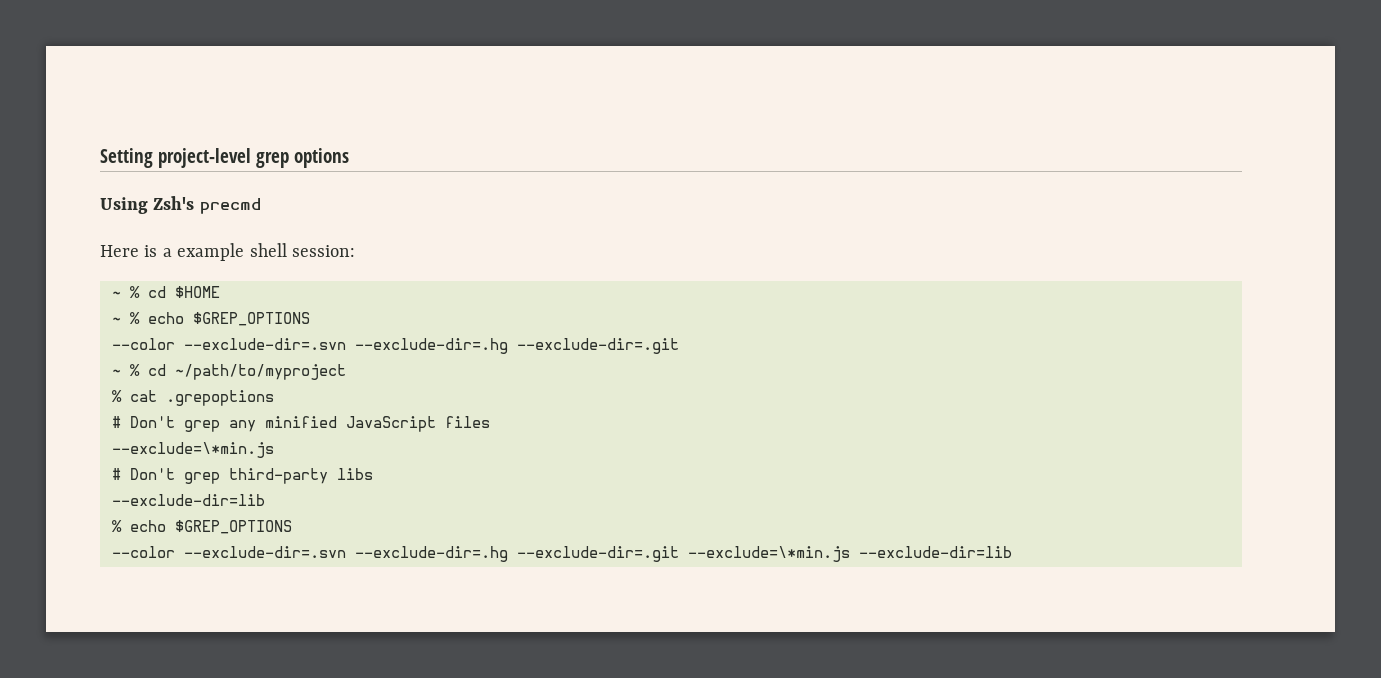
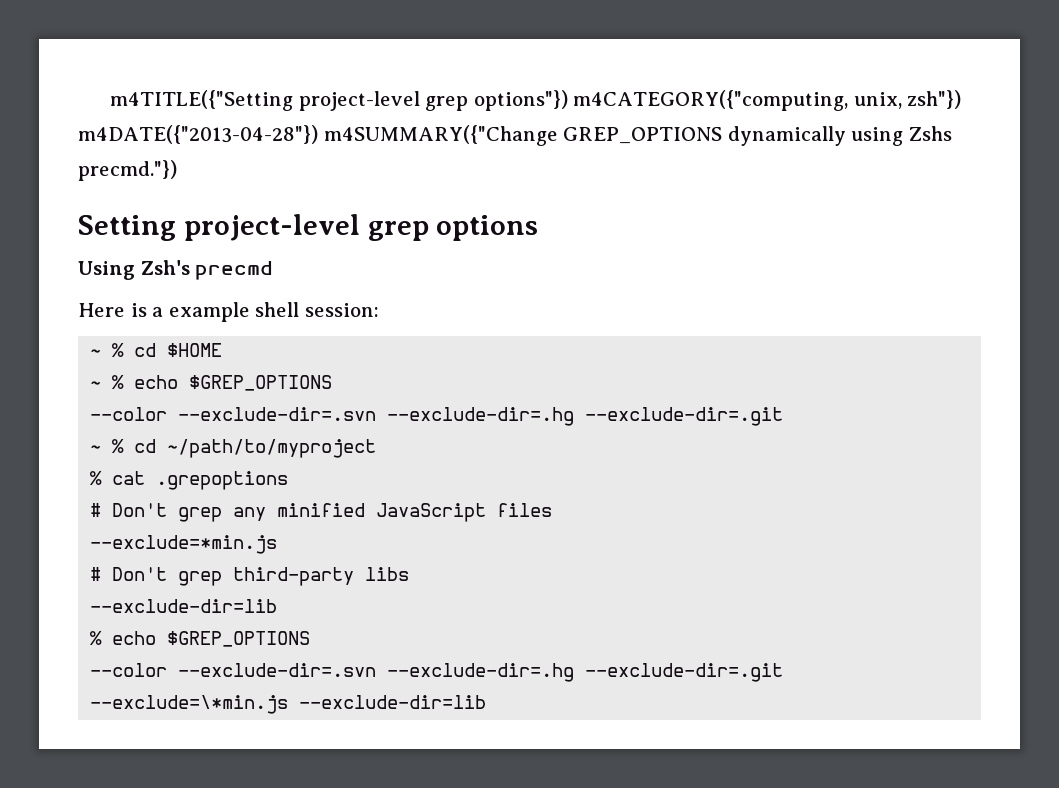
(100, 158) none -> [109,90,962,111] [78,125,952,146] [78,160,177,181] m4TITLE({"Setting project-level grep options"}) m4CATEGORY({"computing, unix, zsh"}) m4DATE({"2013-04-28"}) m4SUMMARY({"Change GREP_OPTIONS dynamically using Zshs precmd."}) //
[112,442,274,458] --exclude=\*min.js -> [90,535,278,554] --exclude=*min.js

